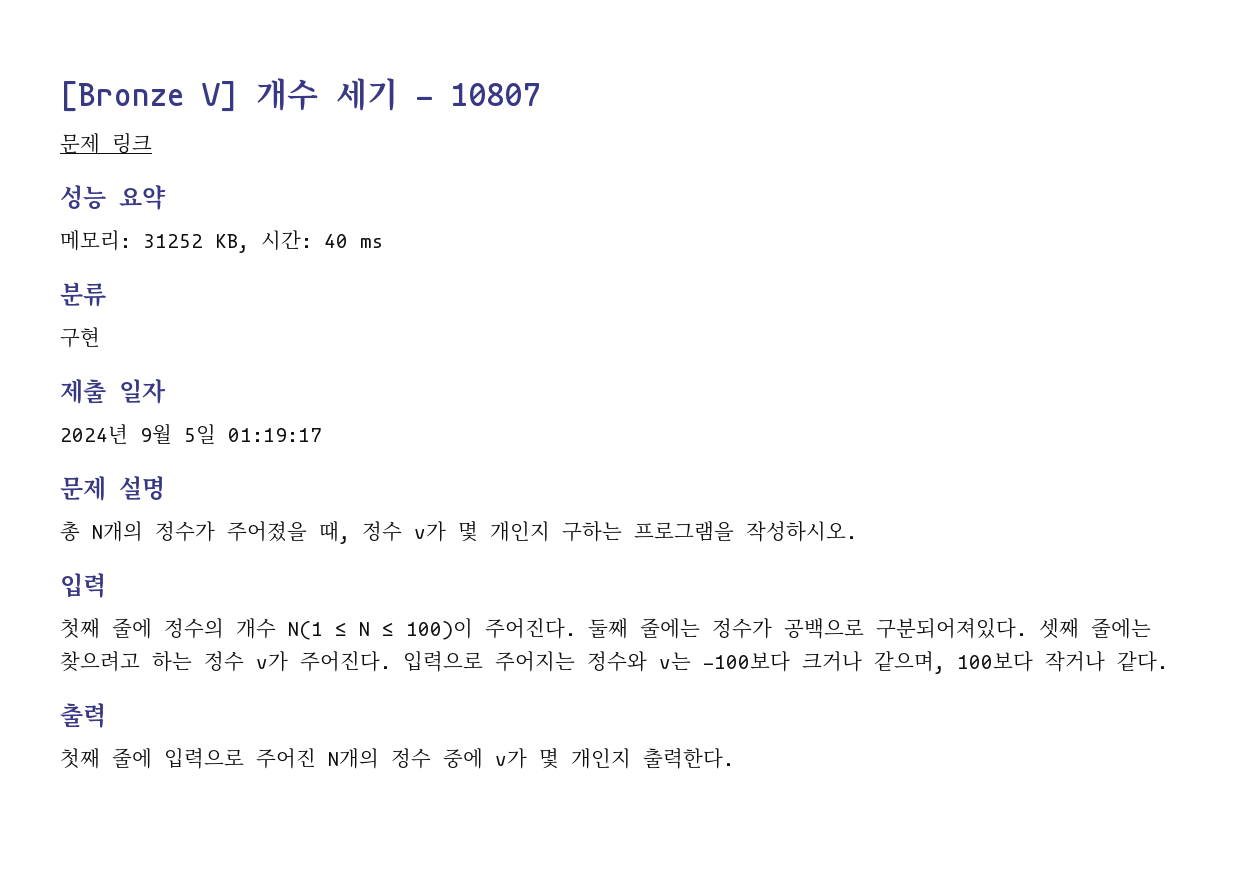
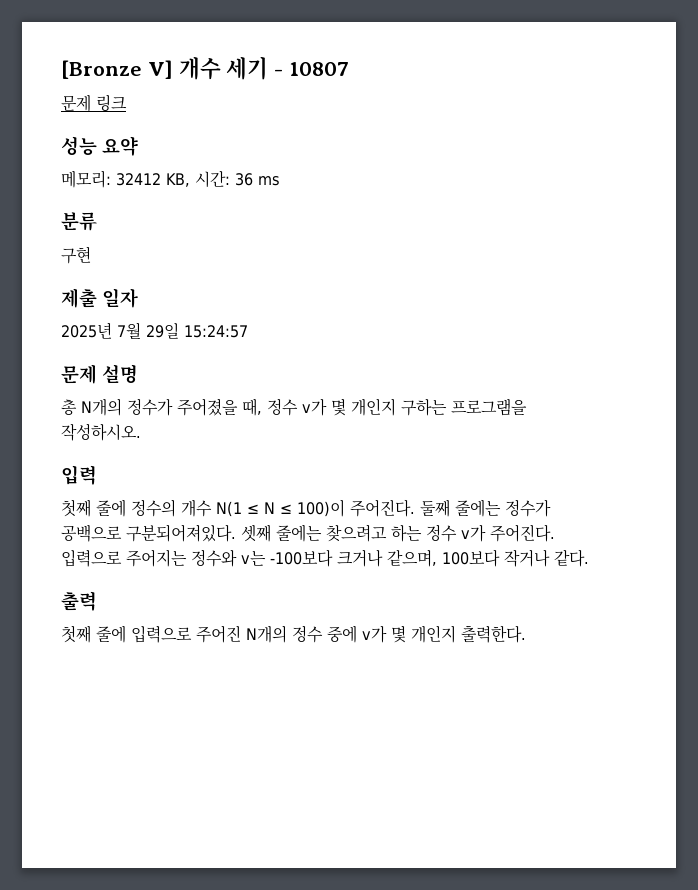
[143,234,203,248] 31252 -> [116,173,161,186] 32412
[324,234,348,248] 40 -> [235,173,253,186] 36
[60,423,322,444] 2024년 9월 5일 01:19:17 -> [61,322,248,339] 2025년 7월 29일 15:24:57

